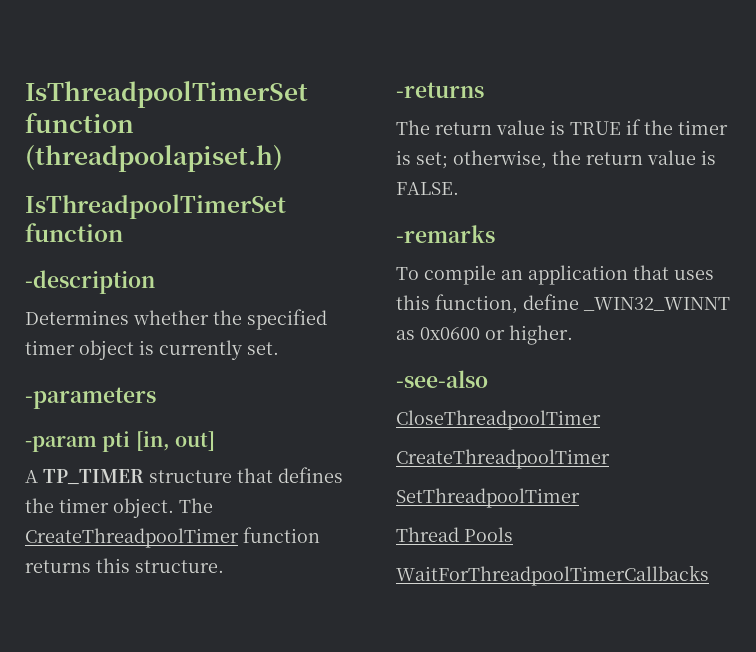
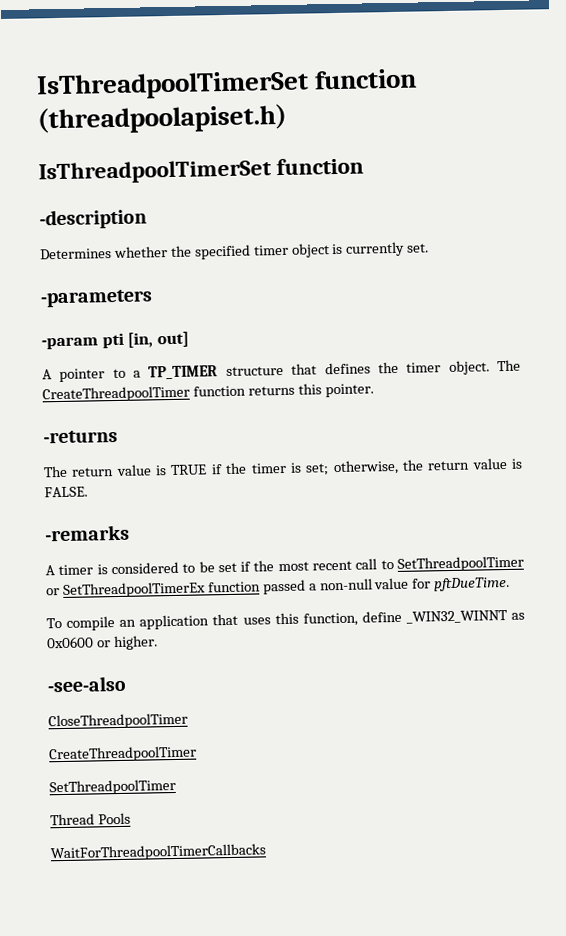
(38, 476) none -> [59,368,142,383] pointer to a
[135,560,224,573] structure. -> [324,383,374,398] pointer.
(495, 234) none -> [45,555,525,576] [46,576,511,598] // A timer is considered to be set if the most recent call to SetThreadpoolTimer or SetThreadpoolTimerEx function passed a non-null value for pftDueTime.

